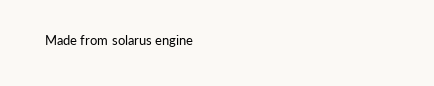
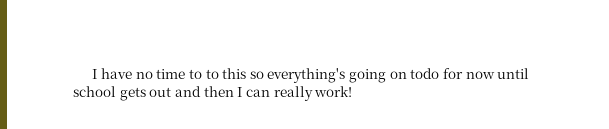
[45,35,194,47] Made from solarus engine -> [92,68,530,83] [73,86,353,101] I have no time to to this so everything's going on todo for now until school gets out and then I can really work!

